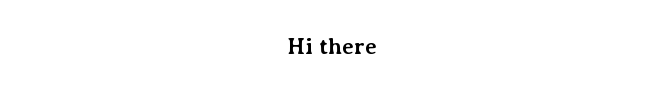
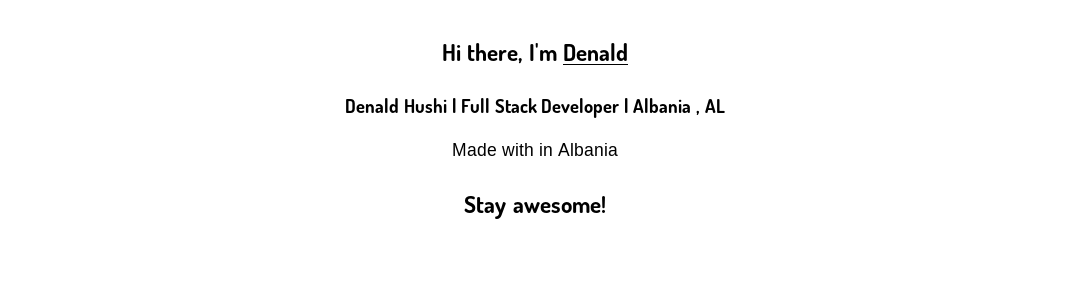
[319,38,378,54] there -> [467,43,628,64] [344,98,726,118] [452,143,618,156] [464,196,606,219] there, I'm Denald // Denald Hushi | Full Stack Developer | Albania , AL // Made with in Albania // Stay awesome!

